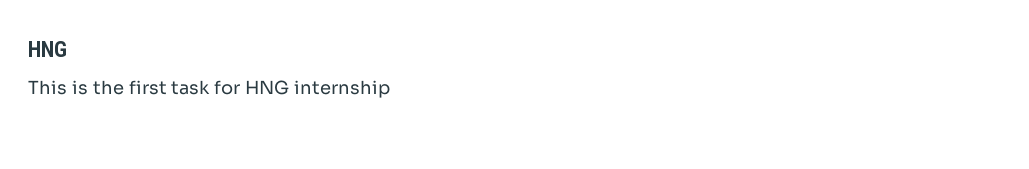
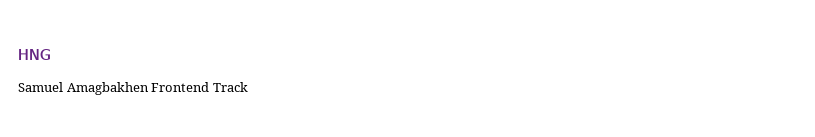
[28,80,391,98] This is the first task for HNG internship -> [18,82,248,95] Samuel Amagbakhen Frontend Track

